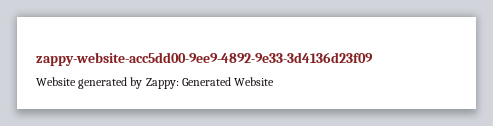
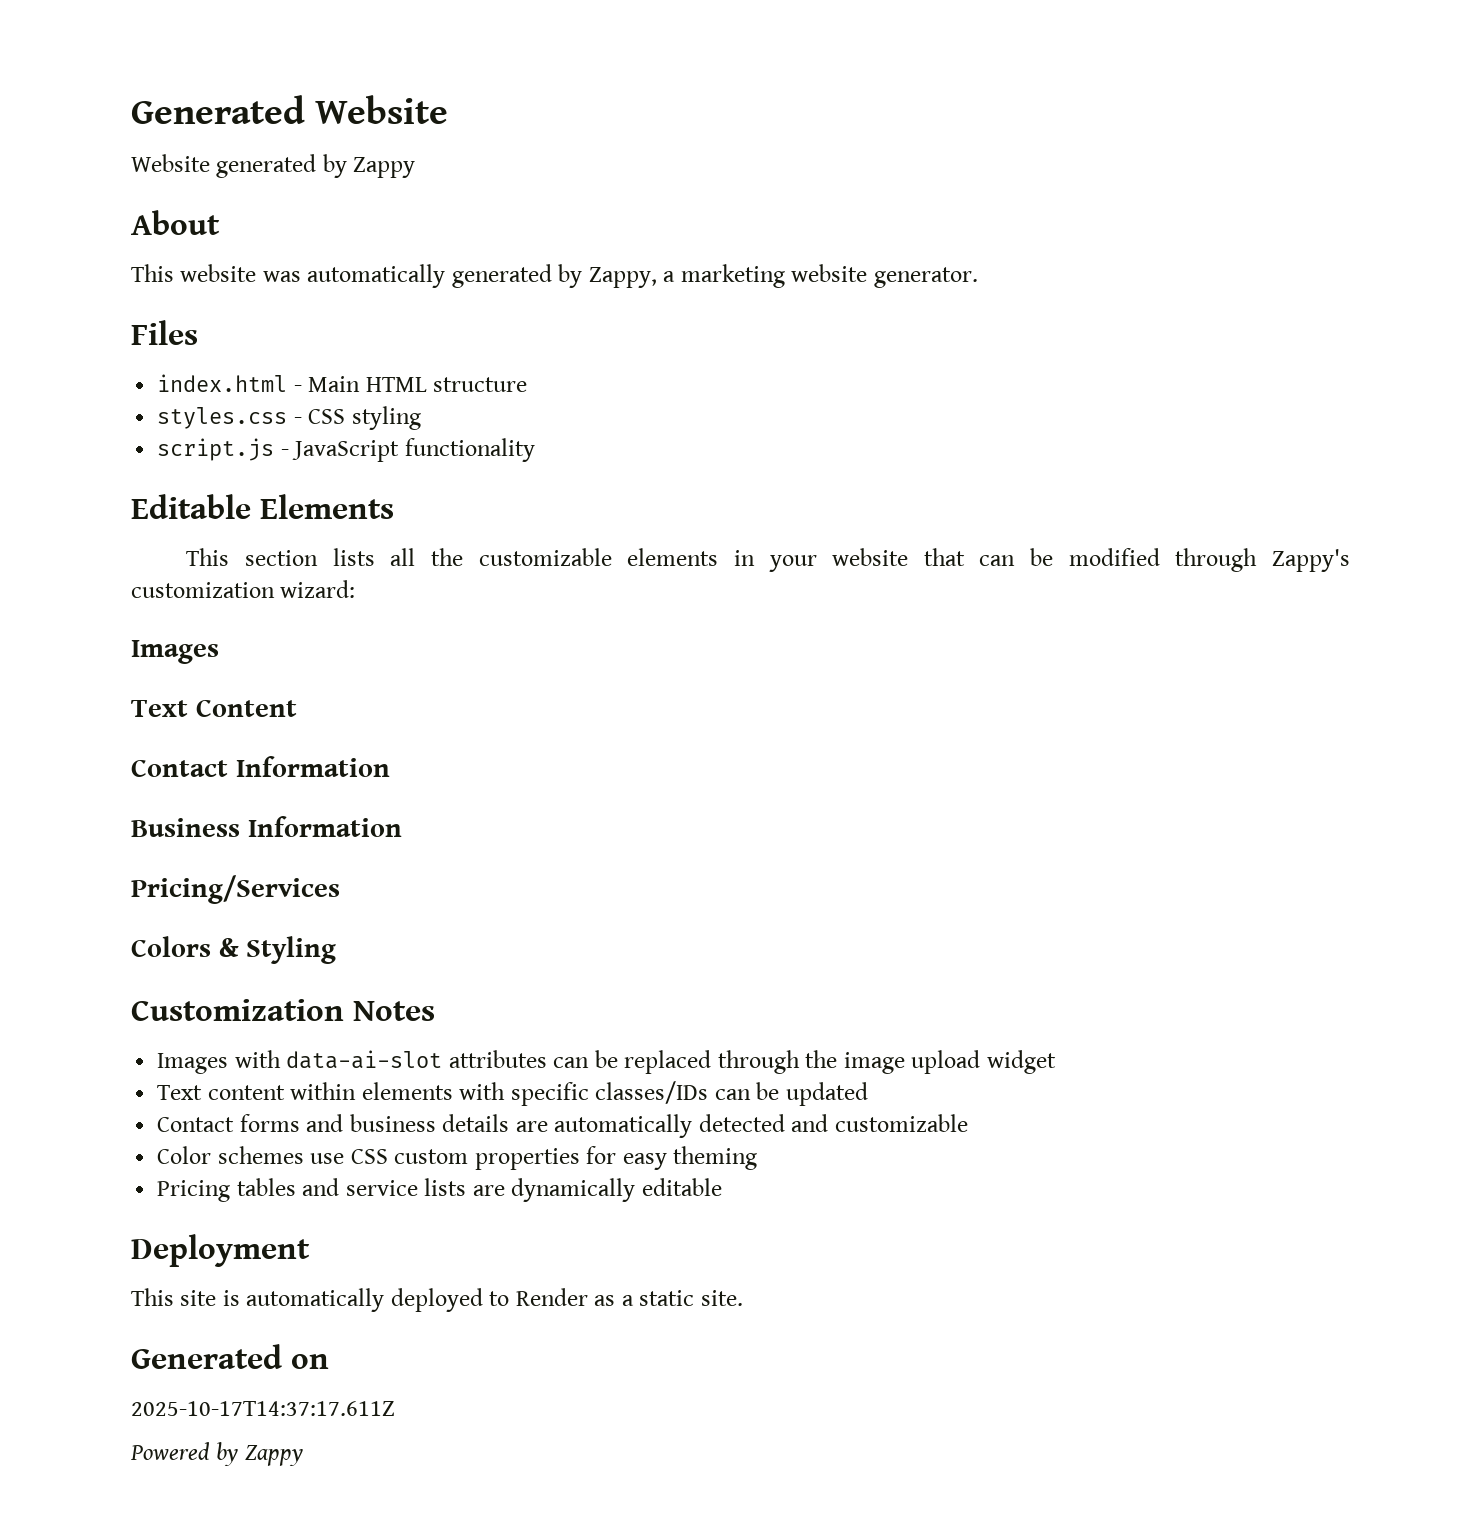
[36,52,373,66] zappy-website-acc5dd00-9ee9-4892-9e33-3d4136d23f09 -> [131,95,449,124] Generated Website
[145,77,275,89] Zappy: Generated Website -> [353,157,416,178] [131,210,220,235] [131,264,978,288] [131,320,198,345] [157,374,528,392] [157,406,421,430] [157,438,535,462] [131,494,394,519] [186,548,1350,572] [131,580,356,598] [131,640,219,664] [131,699,297,717] [131,756,390,777] [131,816,402,837] [131,875,340,904] [131,936,337,964] [131,999,435,1021] [157,1050,1056,1074] [157,1081,868,1106] [157,1114,968,1138] [157,1146,758,1170] [157,1178,722,1202] [131,1234,310,1267] [131,1288,743,1312] [131,1344,329,1369] [131,1401,395,1416] [130,1442,303,1466] Zappy // About // This website was automatically generated by Zappy, a marketing website generator. // Files // index.html - Main HTML structure // styles.css - CSS styling // script.js - JavaScript functionality // Editable Elements // This section lists all the customizable elements in your website that can be modified through Zappy's customization wizard: // Images // Text Content // Contact Information // Business Information // Pricing/Services // Colors & Styling // Customization Notes // Images with data-ai-slot attributes can be replaced through the image upload widget // Text content within elements with specific classes/IDs can be updated // Contact forms and business details are automatically detected and customizable // Color schemes use CSS custom properties for easy theming // Pricing tables and service lists are dynamically editable // Deployment // This site is automatically deployed to Render as a static site. // Generated on // 2025-10-17T14:37:17.611Z // Powered by Zappy

